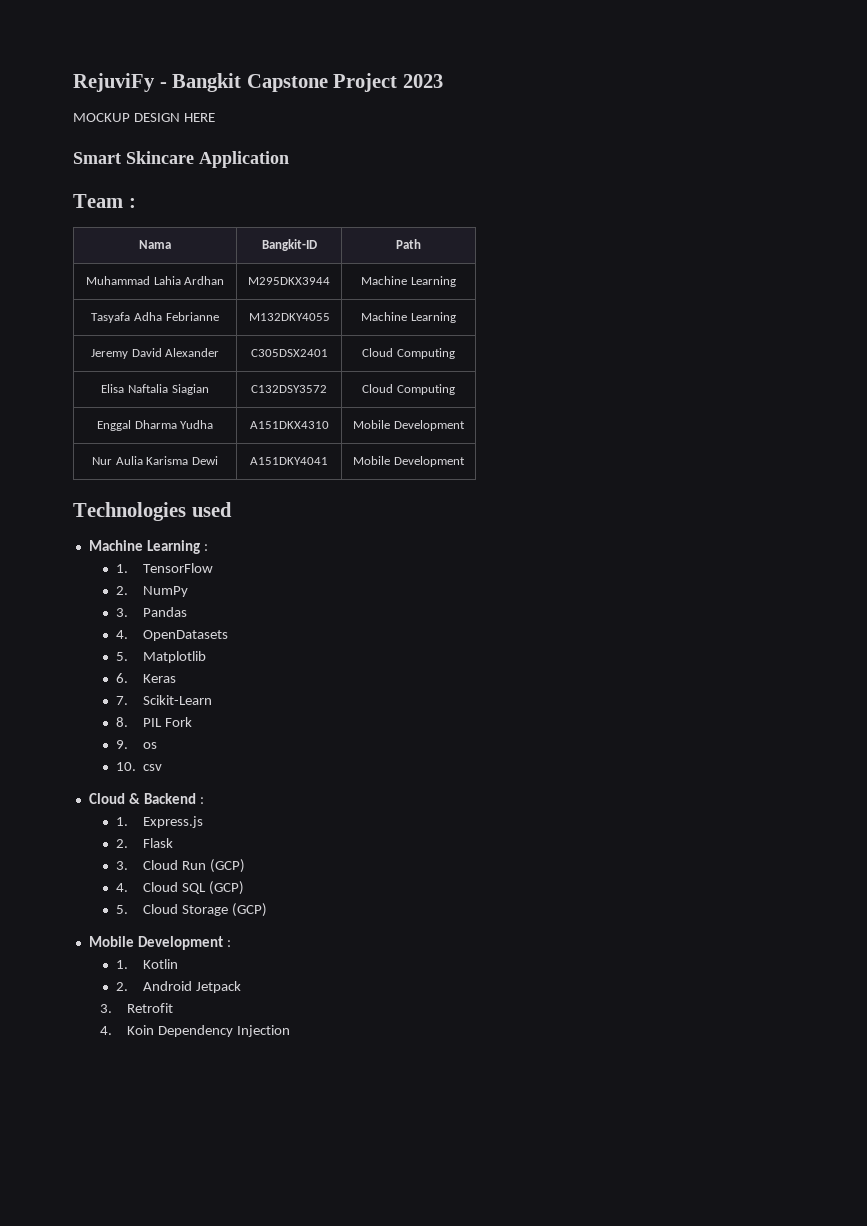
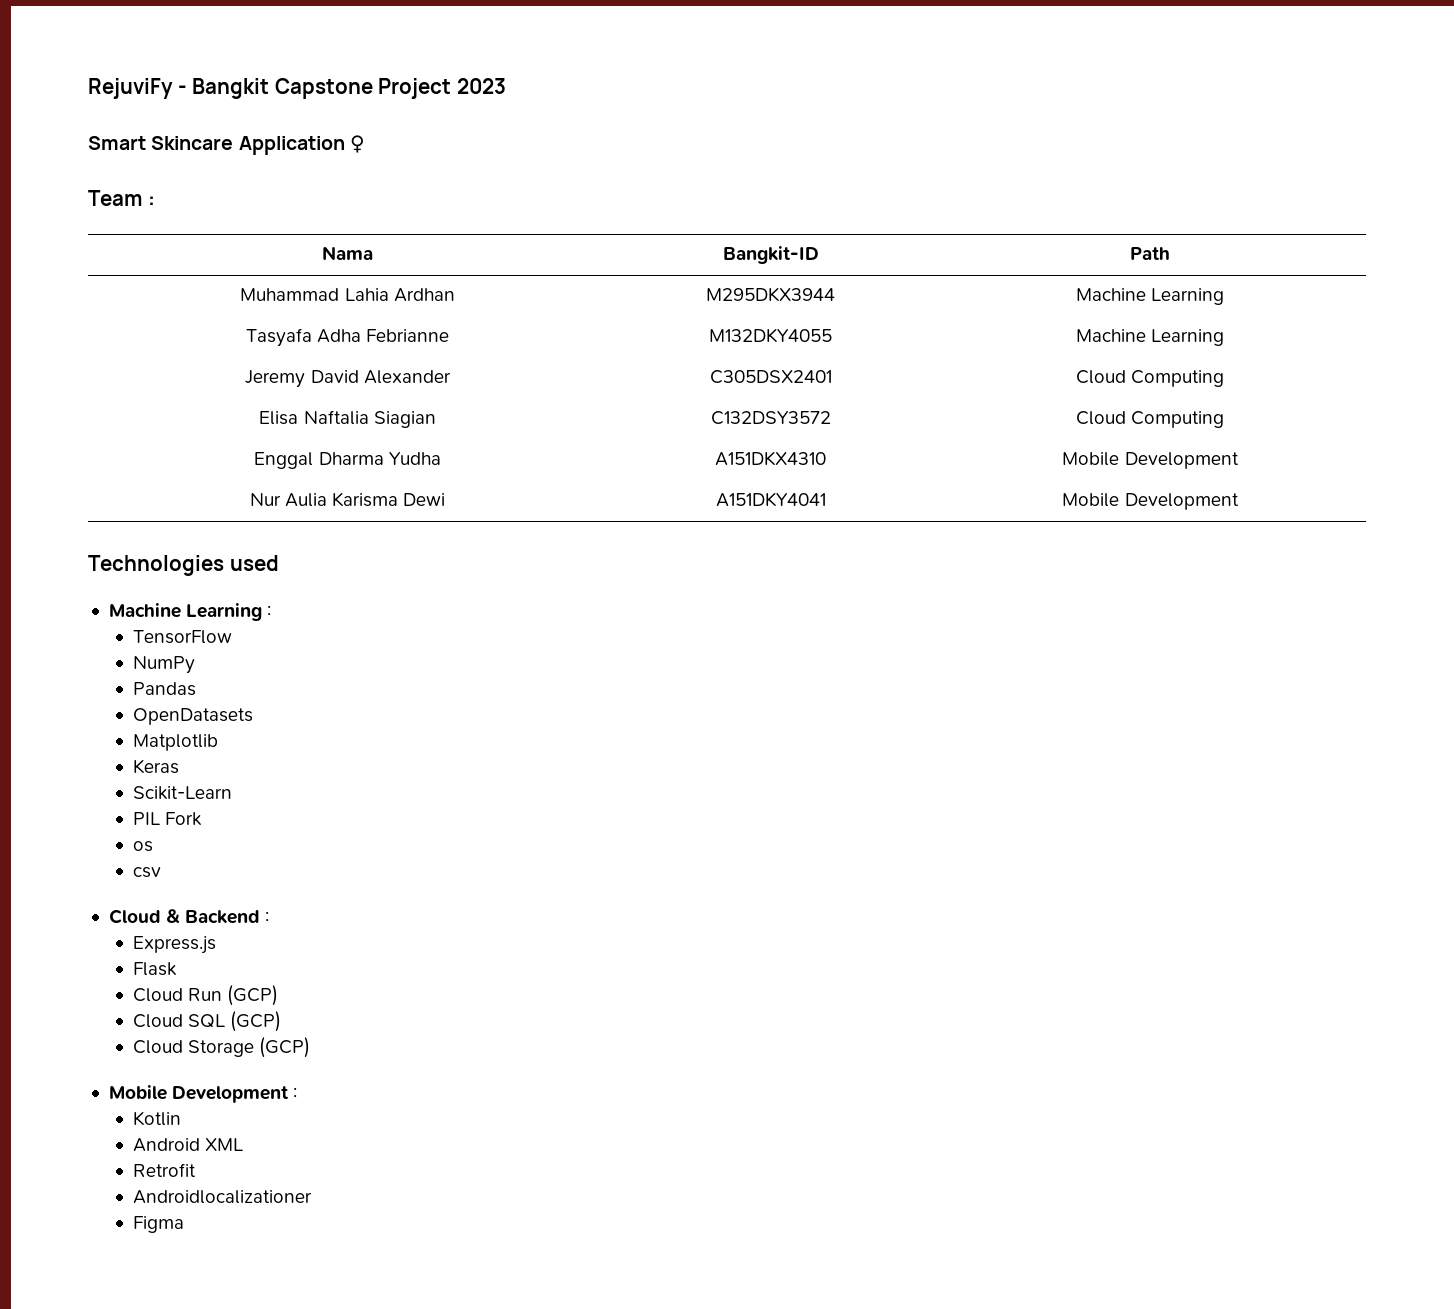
[73,113,215,122] // MOCKUP DESIGN HERE -> (506, 86) none
(289, 159) none -> [349,135,365,153] ♀
[116,564,129,573] 1. -> (272, 611) none
[116,586,129,595] 2. -> (233, 637) none
[116,608,129,617] 3. -> (196, 665) none
[116,630,129,639] 4. -> (197, 689) none
[116,652,129,661] 5. -> (254, 716) none
[116,673,129,683] 6. -> (219, 742) none
[116,696,129,705] 7. -> (180, 766) none
[116,717,129,727] 8. -> (233, 793) none
[116,740,129,749] 9. -> (203, 819) none
[116,762,137,771] 10. -> (154, 846) none
[116,817,129,826] 1. -> (270, 917) none
[116,839,129,848] 2. -> (217, 945) none
[116,861,129,870] 3. -> (178, 969) none
[116,883,129,892] 4. -> (279, 995) none
[116,905,129,914] 5. -> (282, 1021) none
[116,960,129,969] 1. -> (298, 1093) none
[116,981,242,993] [100,1003,174,1013] [100,1025,291,1037] 2. Android Jetpack // 3. Retrofit // 4. Koin Dependency Injection -> [133,1138,244,1152] [133,1163,197,1177] [133,1190,313,1204] [133,1216,185,1233] Android XML // Retrofit // Androidlocalizationer // Figma

